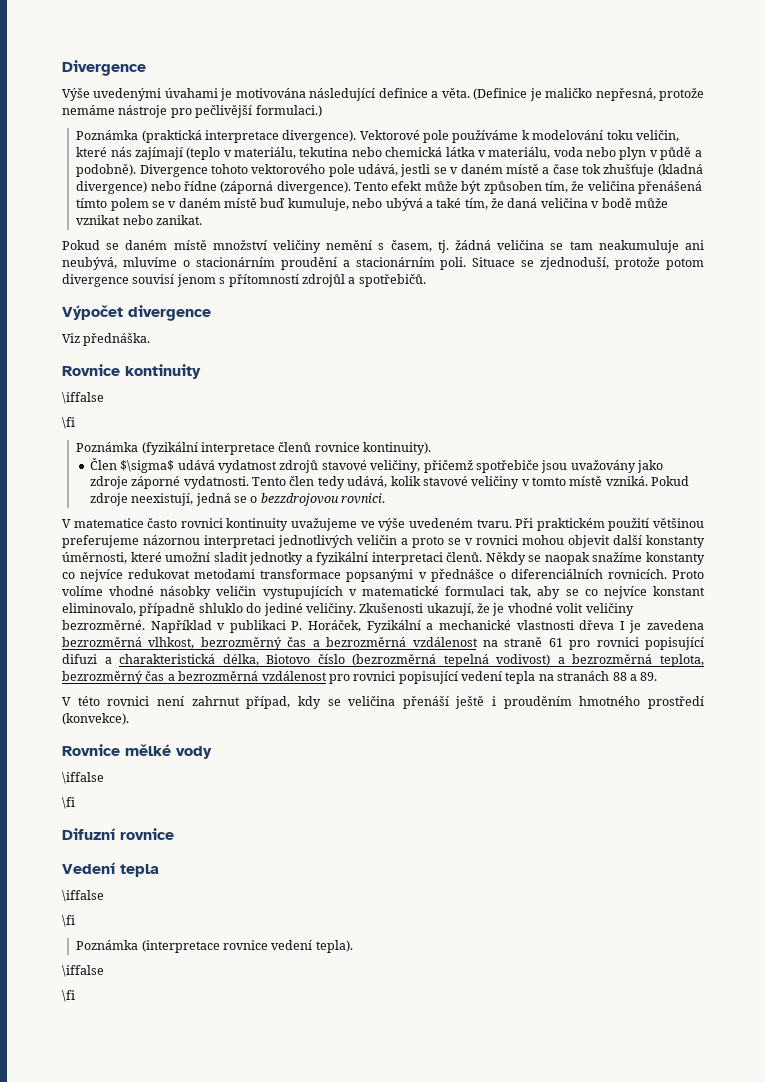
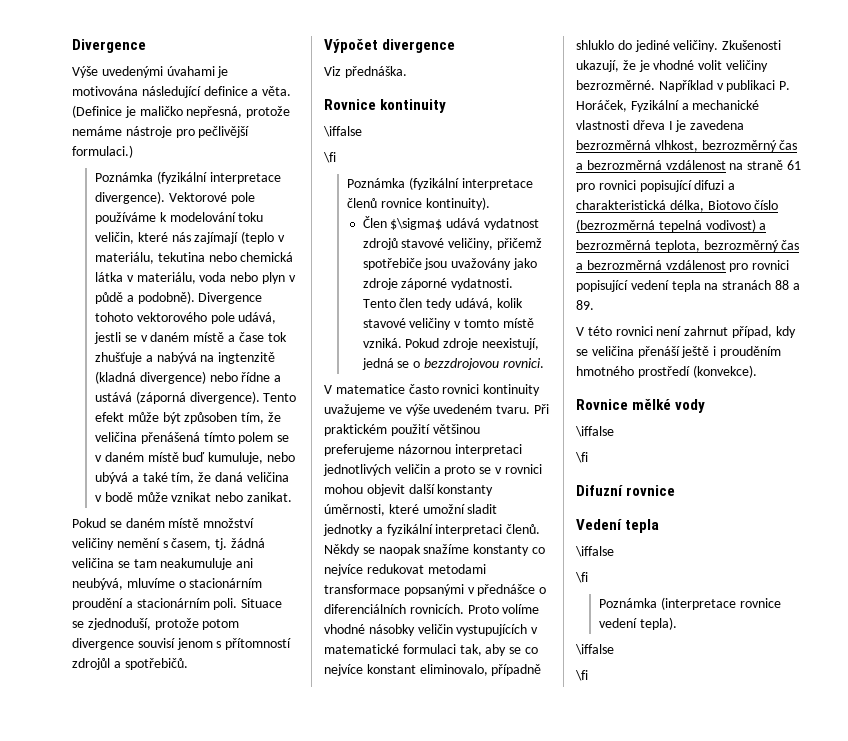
[141,130,202,143] (praktická -> [156,171,207,184] (fyzikální
(655, 170) none -> [145,352,276,364] a nabývá na ingtenzitě
(217, 186) none -> [274,375,282,382] [95,392,133,402] a ustává

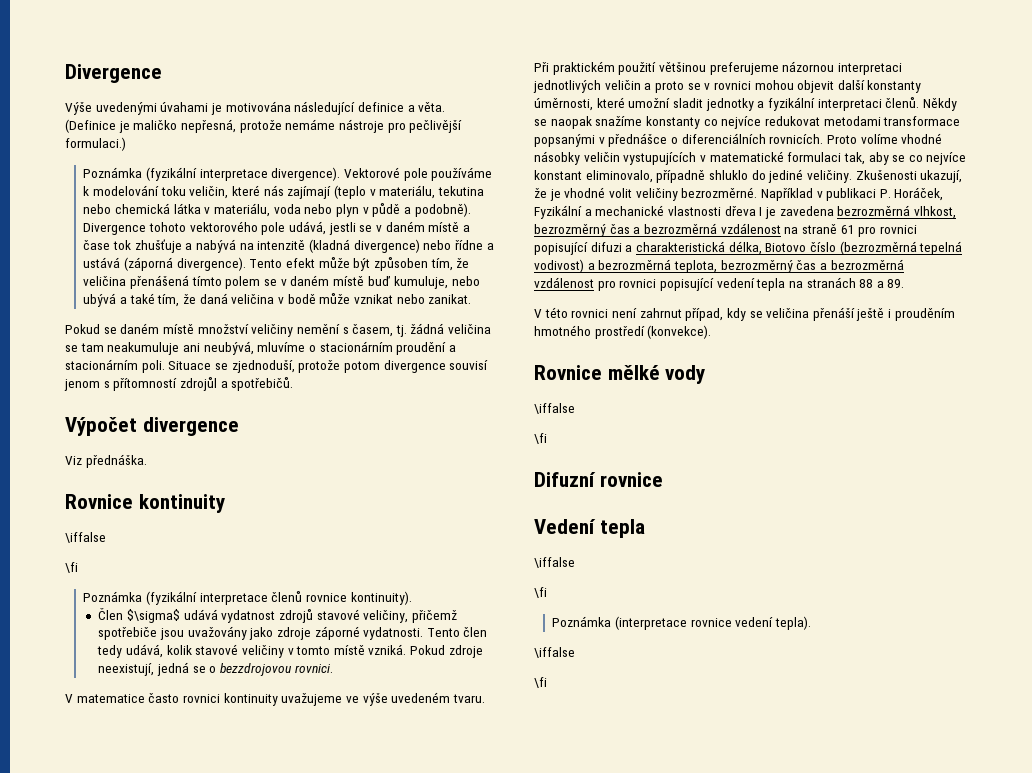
[218,352,276,364] ingtenzitě -> [257,240,306,250] intenzitě

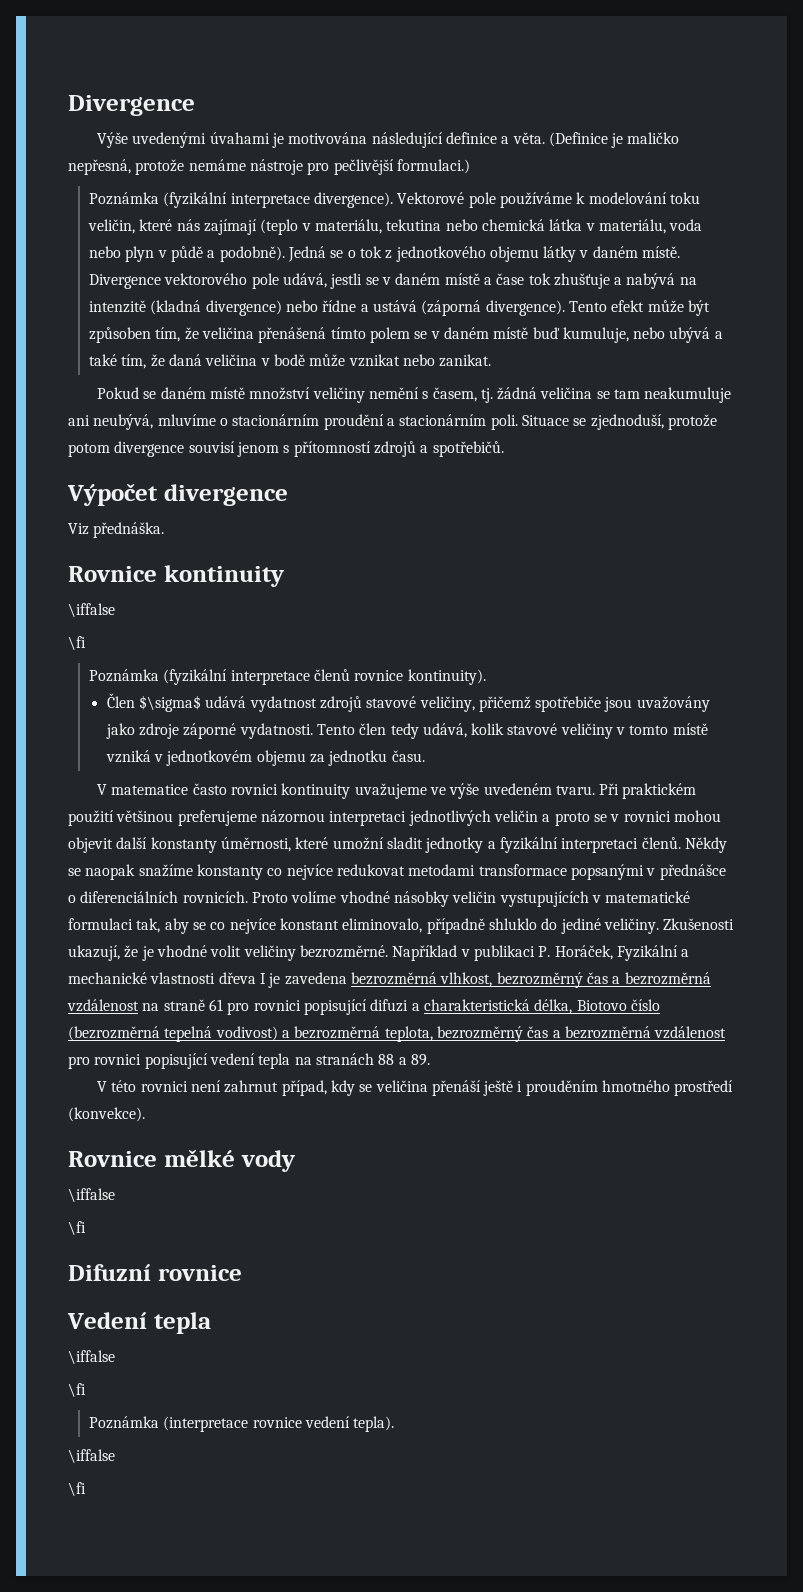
[83,222,187,235] Divergence tohoto -> [287,246,681,262] [88,274,161,289] Jedná se o tok z jednotkového objemu látky v daném místě. Divergence
[179,377,217,391] zdrojůl -> [373,441,416,457] zdrojů
[368,644,483,658] [98,662,333,676] vzniká. Pokud zdroje neexistují, jedná se o bezzdrojovou rovnici. -> [105,750,425,766] vzniká v jednotkovém objemu za jednotku času.

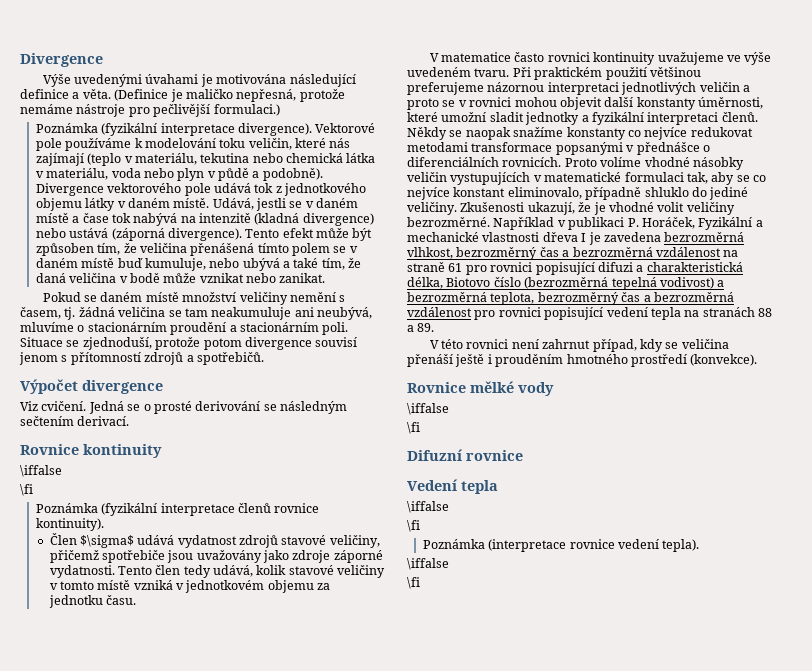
[287,246,356,262] Jedná se o -> [35,183,251,196] Divergence vektorového pole udává
[88,273,327,289] Divergence vektorového pole udává, -> [212,198,254,210] Udává,
[553,273,623,289] zhušťuje a -> (131, 218) none
[322,300,369,312] řídne a -> (66, 233) none
[93,522,165,538] přednáška. -> [41,401,347,414] [20,416,130,426] cvičení. Jedná se o prosté derivování se následným sečtením derivací.

